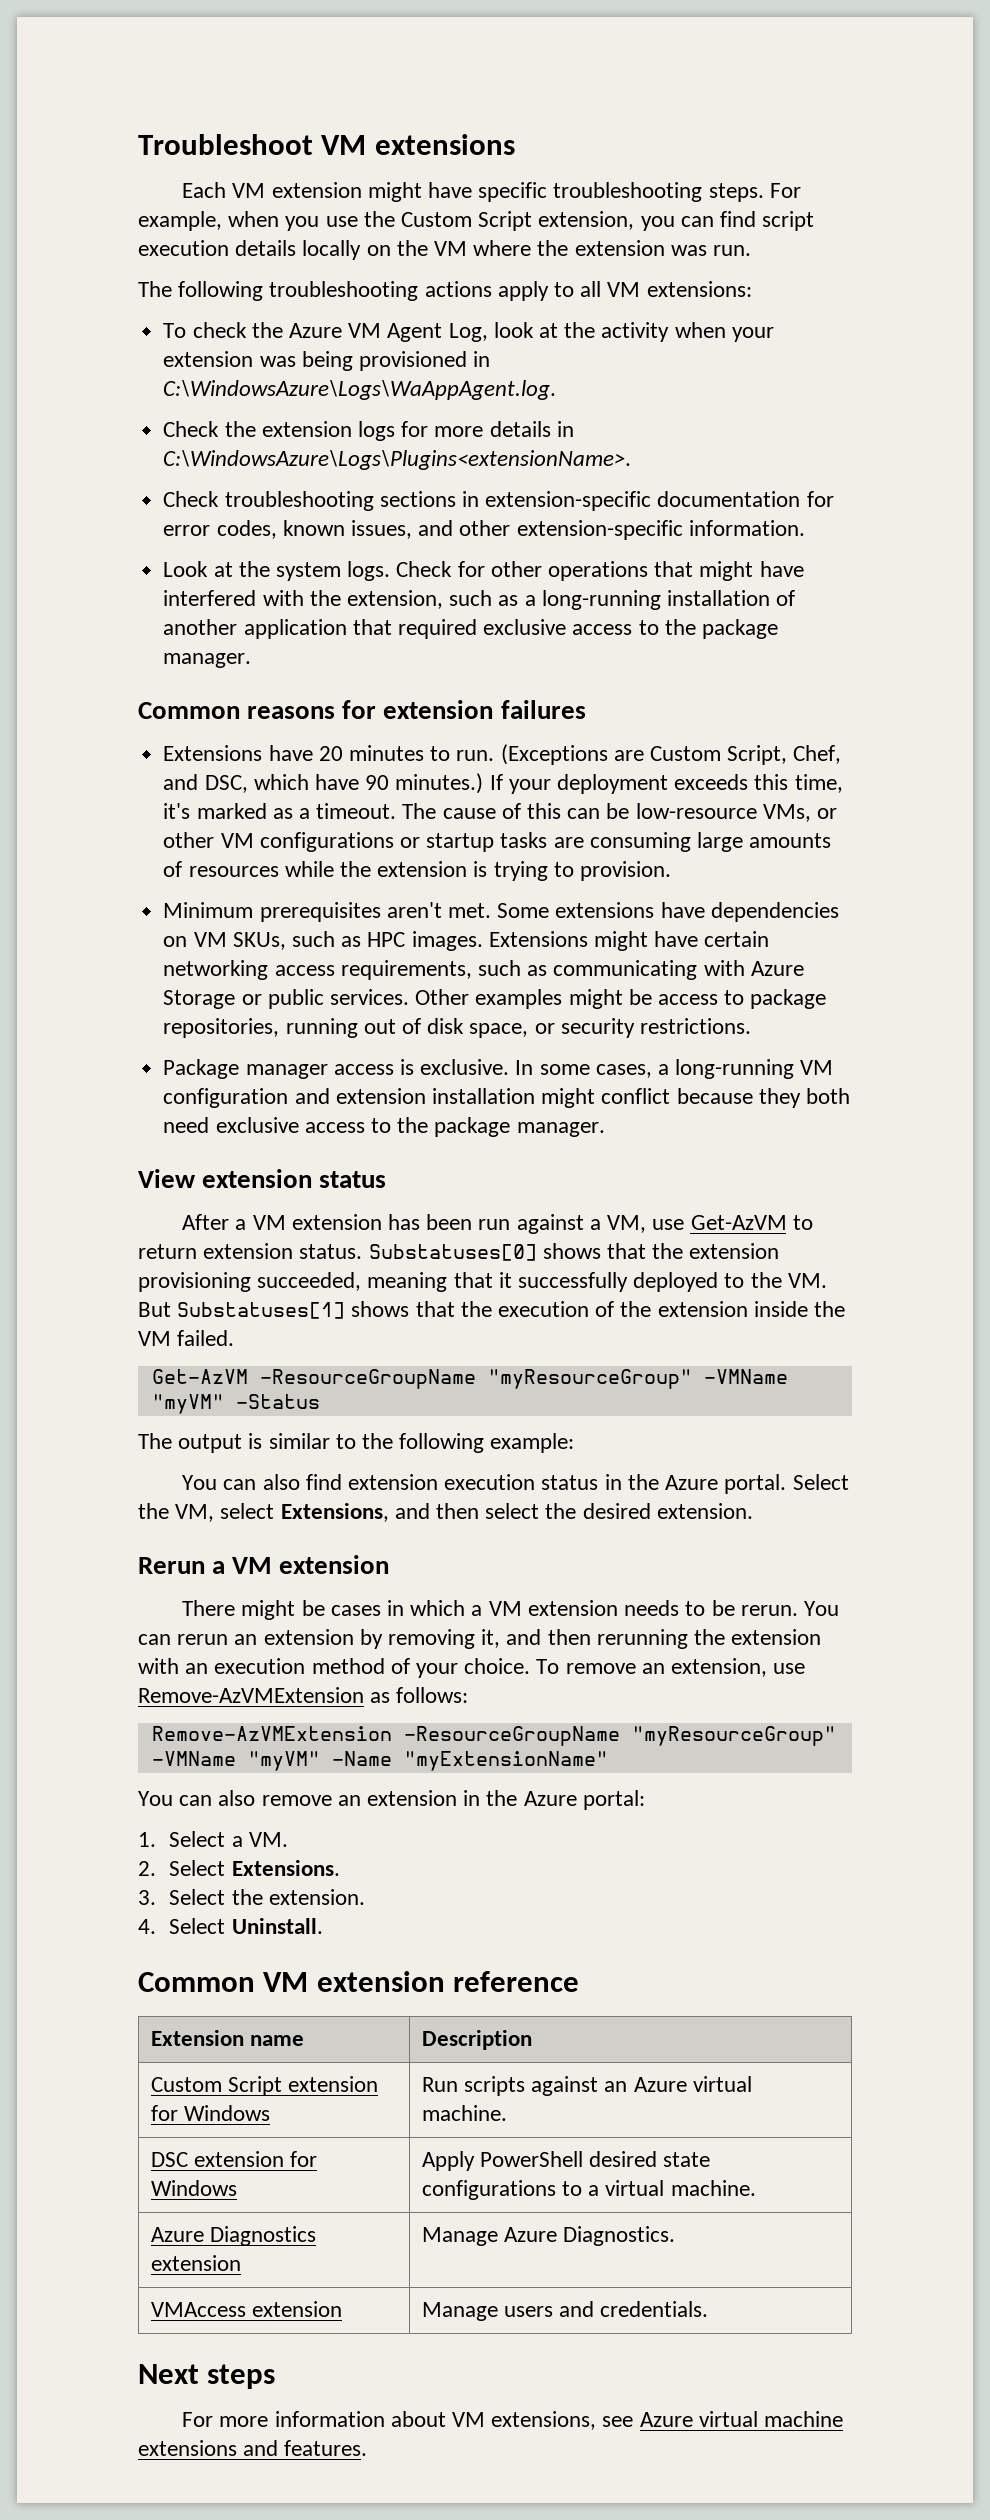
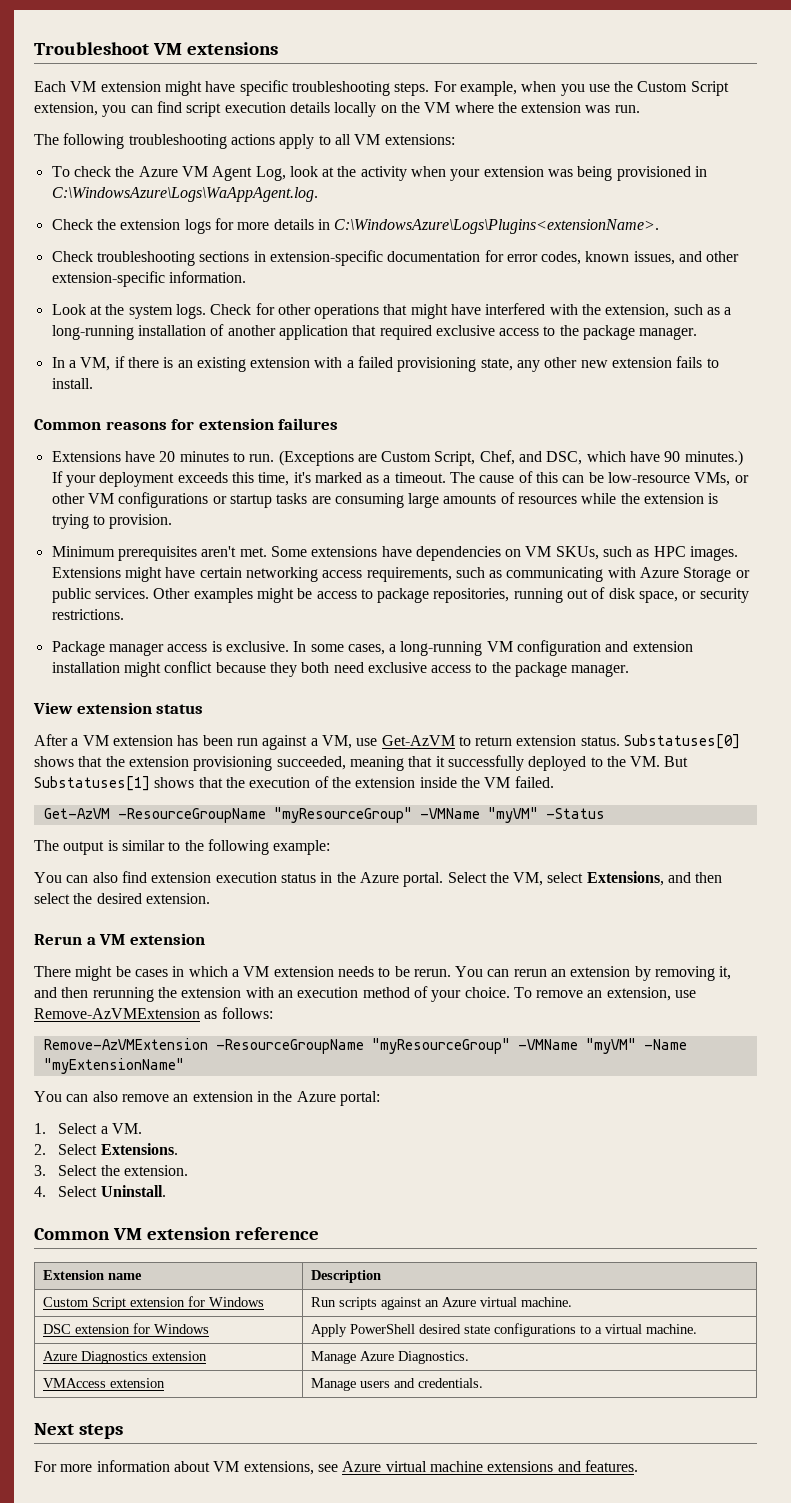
(252, 660) none -> [51,356,719,372] [51,378,93,389] // In a VM, if there is an existing extension with a failed provisioning state, any other new extension fails to install.

